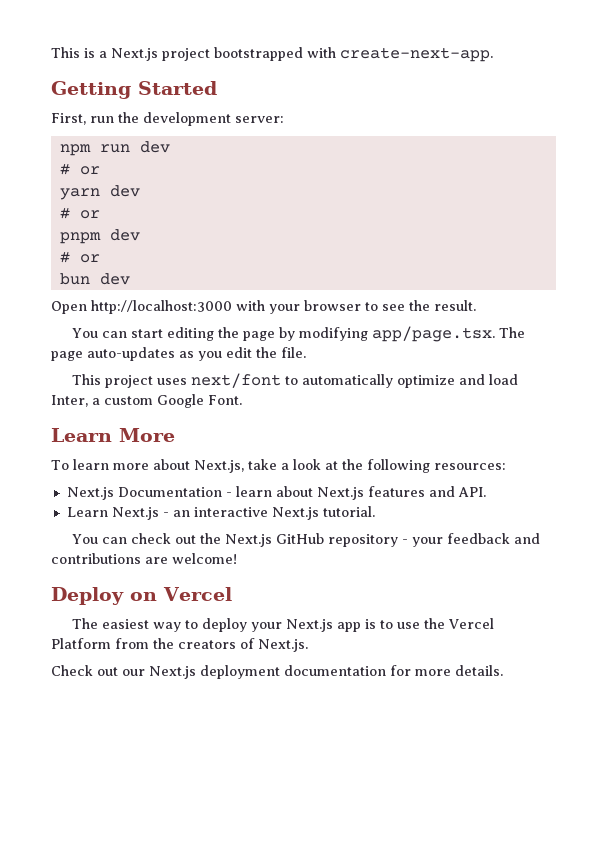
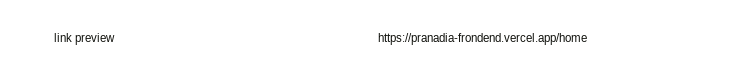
[51,47,493,62] [51,81,217,99] [51,112,284,126] [59,141,170,156] [59,163,100,175] [59,185,140,200] [59,207,100,219] [59,229,140,244] [59,251,100,263] [59,273,130,285] [51,300,476,314] [72,326,526,342] [51,347,306,361] [72,373,519,388] [51,394,242,408] [51,428,175,442] [51,459,506,473] [66,486,486,500] [66,506,375,520] [72,533,541,547] [51,553,237,564] [51,587,232,605] [72,618,495,632] [51,638,308,652] [51,665,503,679] This is a Next.js project bootstrapped with create-next-app. // Getting Started // First, run the development server: // npm run dev // # or // yarn dev // # or // pnpm dev // # or // bun dev // Open http://localhost:3000 with your browser to see the result. // You can start editing the page by modifying app/page.tsx. The page auto-updates as you edit the file. // This project uses next/font to automatically optimize and load Inter, a custom Google Font. // Learn More // To learn more about Next.js, take a look at the following resources: // Next.js Documentation - learn about Next.js features and API. // Learn Next.js - an interactive Next.js tutorial. // You can check out the Next.js GitHub repository - your feedback and contributions are welcome! // Deploy on Vercel // The easiest way to deploy your Next.js app is to use the Vercel Platform from the creators of Next.js. // Check out our Next.js deployment documentation for more details. -> [54,33,116,45] [378,33,587,45] link preview // https://pranadia-frondend.vercel.app/home

